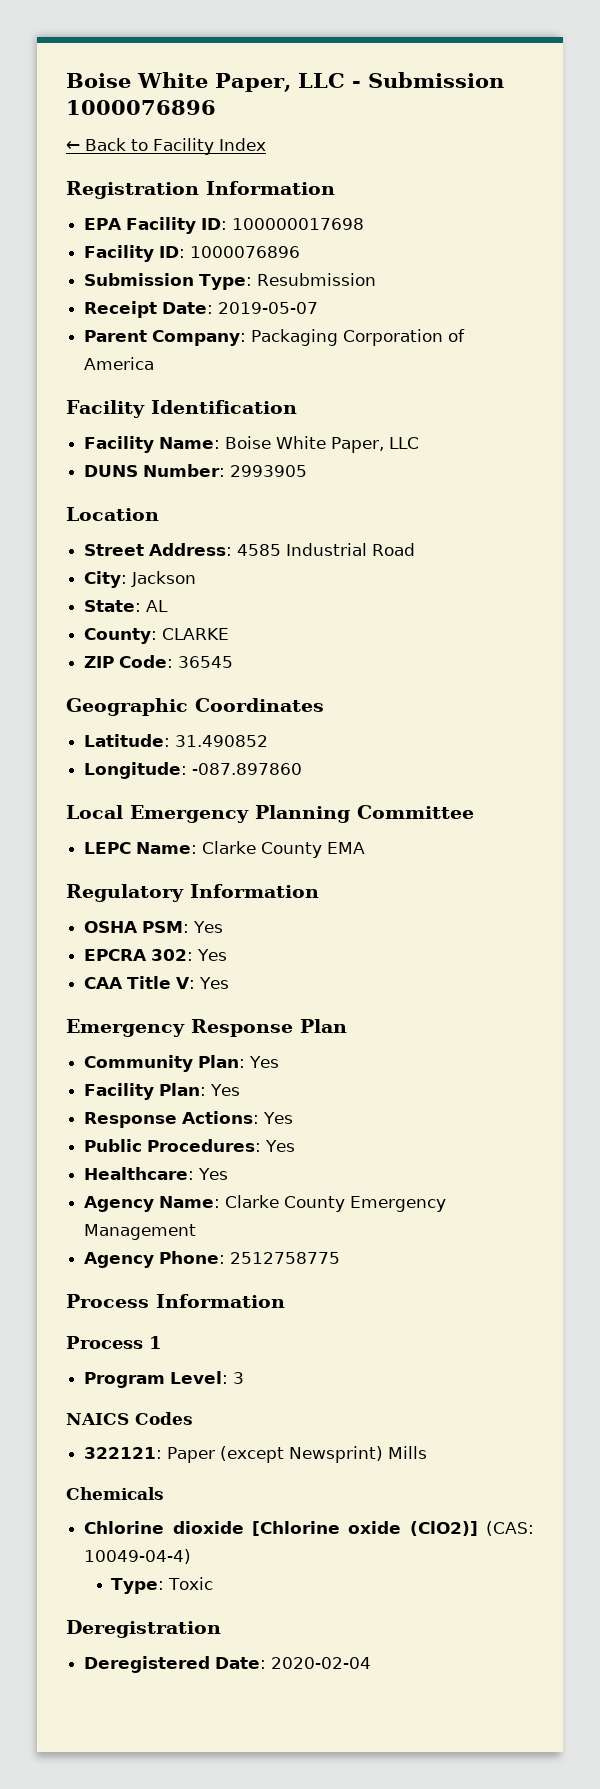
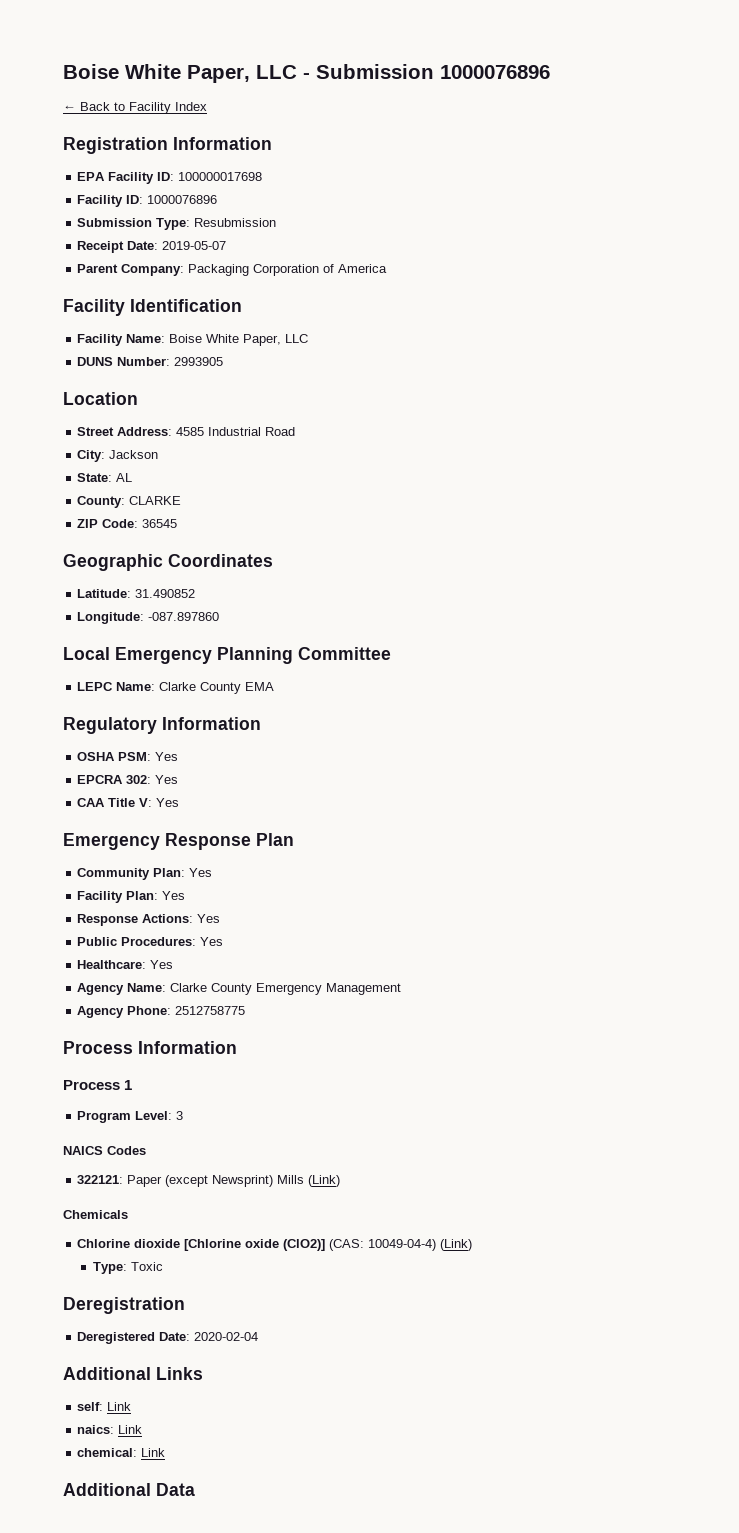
(428, 1452) none -> [308,1175,341,1187] (Link)
(192, 1556) none -> [440,1239,473,1251] (Link)
(372, 1663) none -> [63,1367,203,1380] [77,1402,132,1411] [77,1425,143,1434] [77,1448,166,1457] [63,1483,195,1496] // Additional Links // self: Link // naics: Link // chemical: Link // Additional Data

